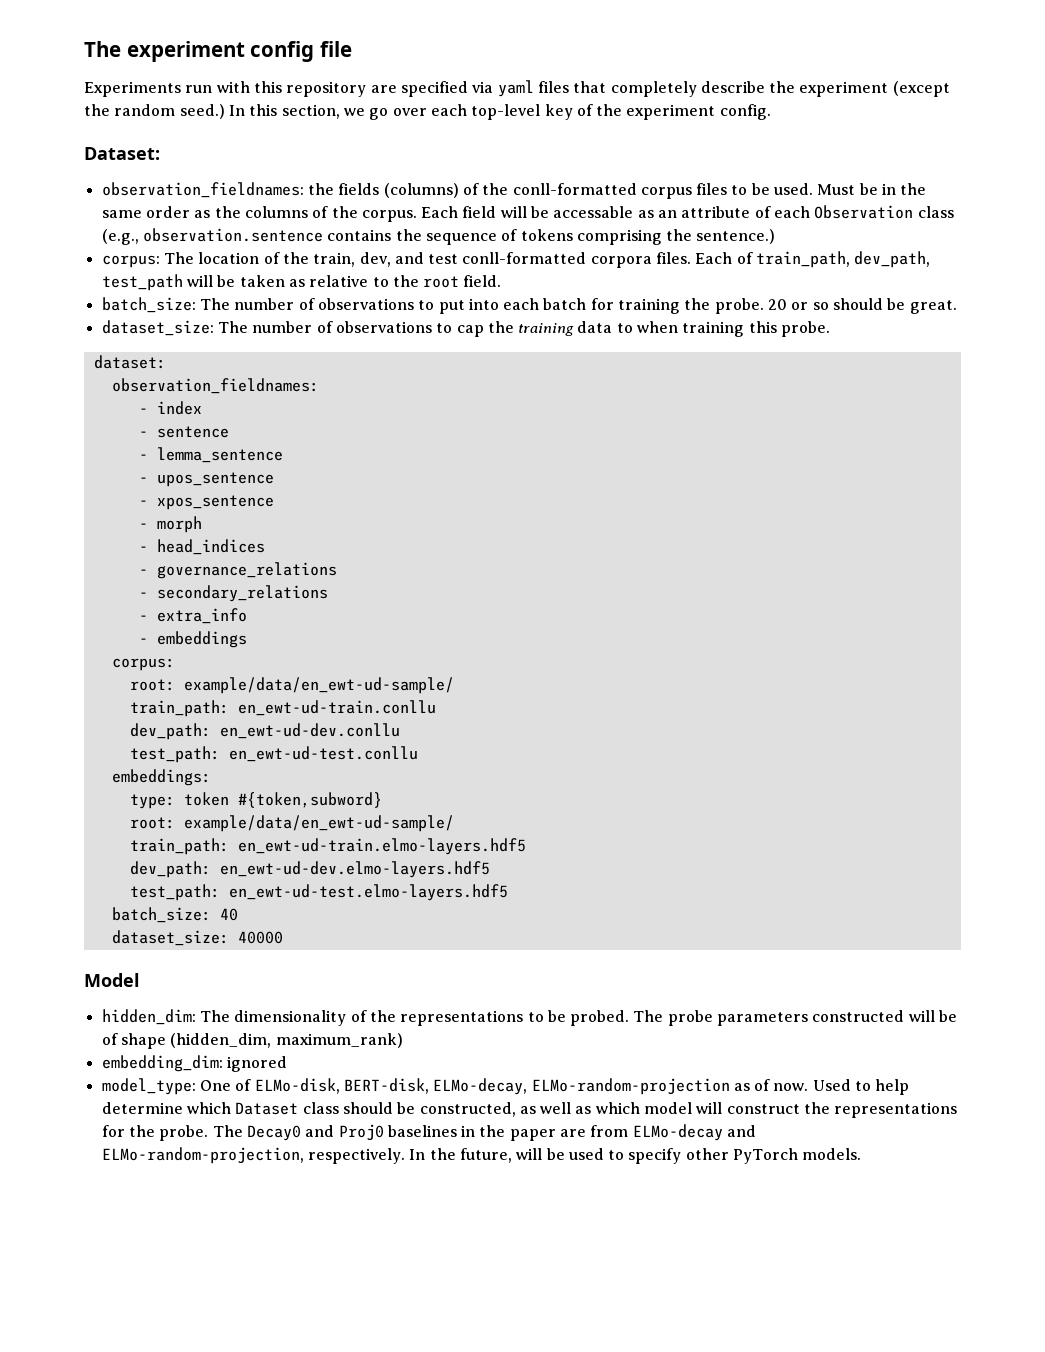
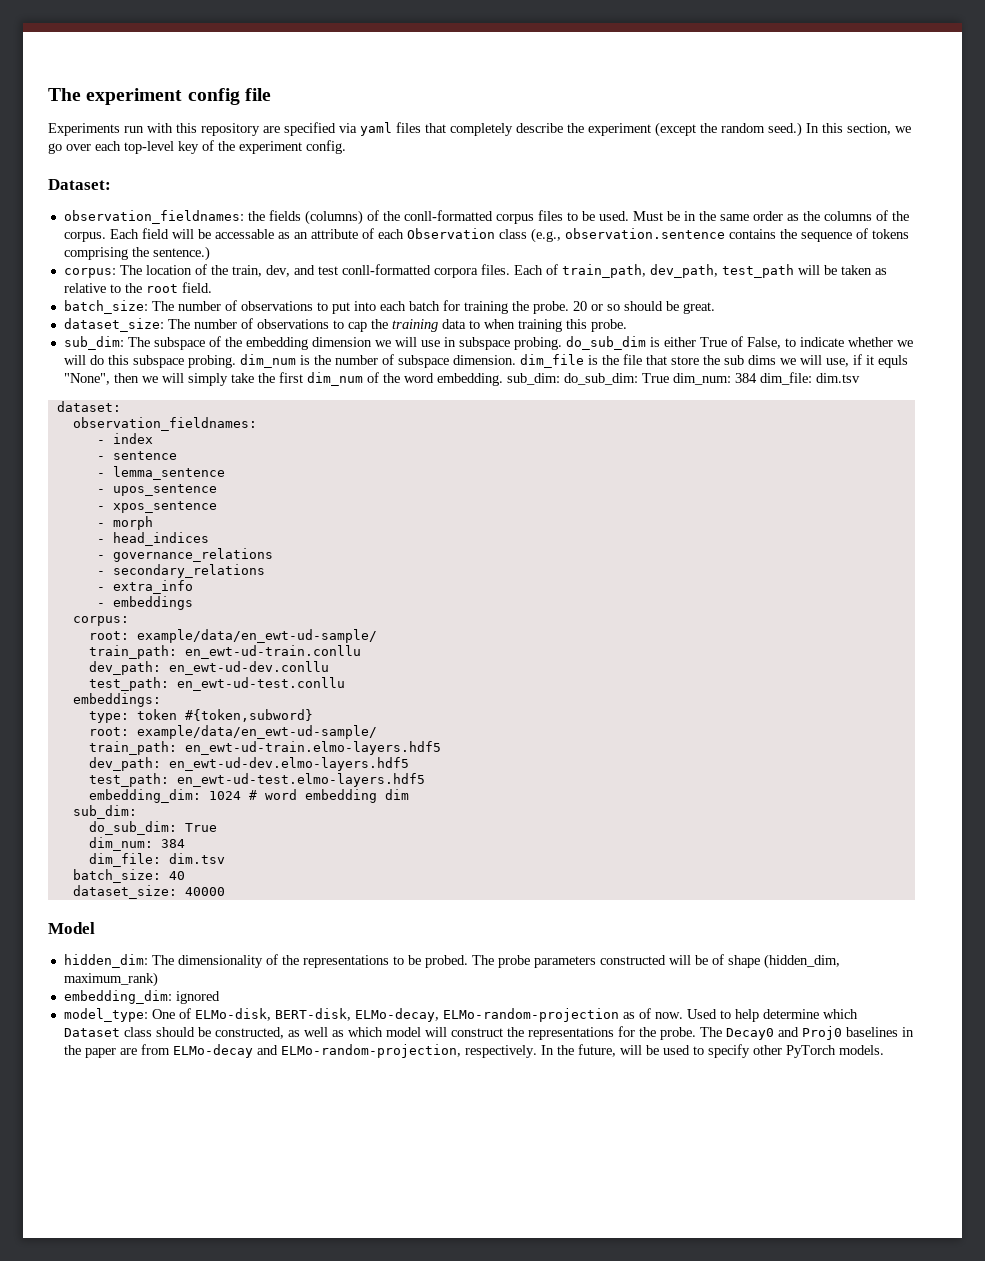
(831, 329) none -> [63,336,913,350] [63,354,908,368] [63,372,860,386] // sub_dim: The subspace of the embedding dimension we will use in subspace probing. do_sub_dim is either True of False, to indicate whether we will do this subspace probing. dim_num is the number of subspace dimension. dim_file is the file that store the sub dims we will use, if it equls "None", then we will simply take the first dim_num of the word embedding. sub_dim: do_sub_dim: True dim_num: 384 dim_file: dim.tsv
(508, 892) none -> [88,789,409,803] [72,805,137,819] [88,821,217,835] [88,837,185,851] [88,853,225,867] // embedding_dim: 1024 # word embedding dim // sub_dim: // do_sub_dim: True // dim_num: 384 // dim_file: dim.tsv

